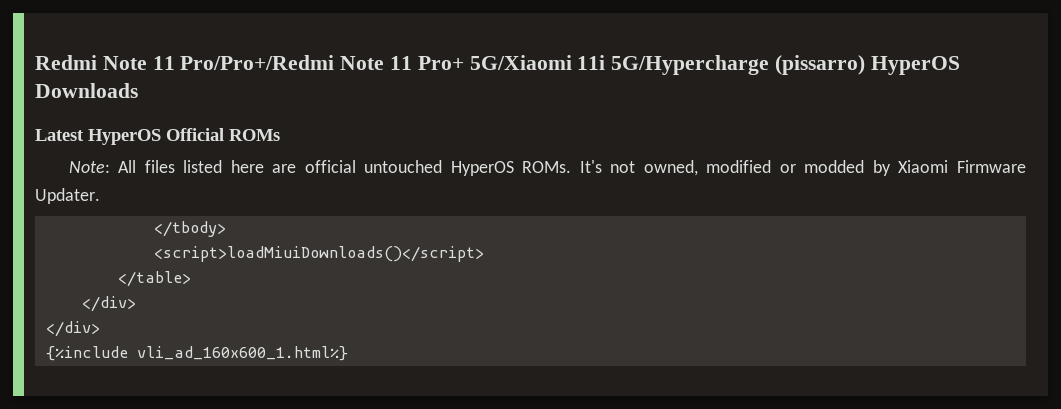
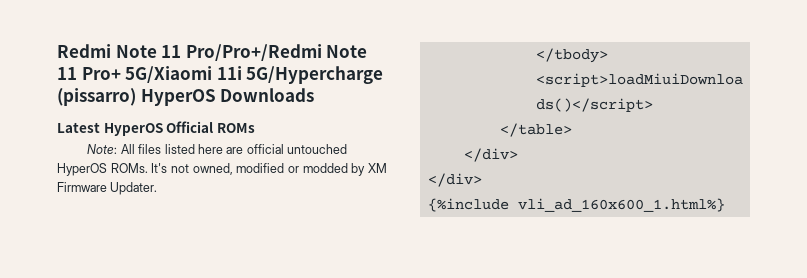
[898,160,949,173] Xiaomi -> [368,163,387,173] XM

